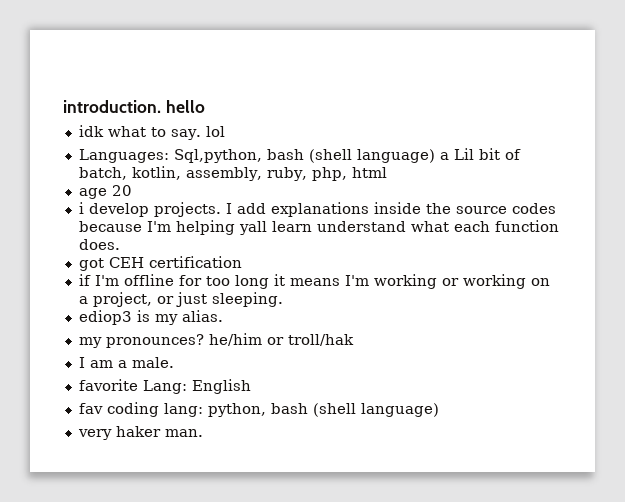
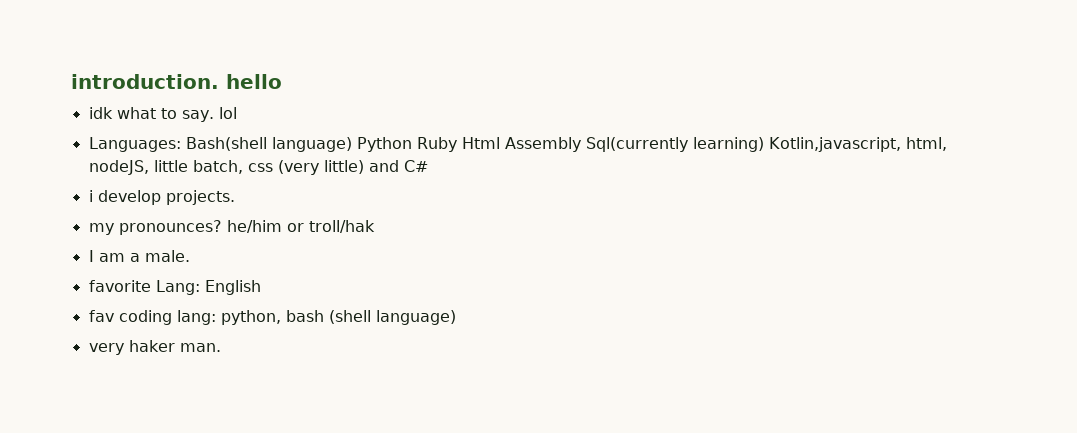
[173,148,521,163] [78,166,387,181] [78,185,132,199] [78,202,556,217] [78,220,559,235] [78,239,120,250] [78,256,242,271] [78,274,550,289] [78,292,283,307] [78,310,223,325] Sql,python, bash (shell language) a Lil bit of batch, kotlin, assembly, ruby, php, html // age 20 // i develop projects. I add explanations inside the source codes because I'm helping yall learn understand what each function does. // got CEH certification // if I'm offline for too long it means I'm working or working on a project, or just sleeping. // ediop3 is my alias. -> [185,137,947,152] [88,160,428,175] [88,190,235,205] Bash(shell language) Python Ruby Html Assembly Sql(currently learning) Kotlin,javascript, html, nodeJS, little batch, css (very little) and C# // i develop projects.

